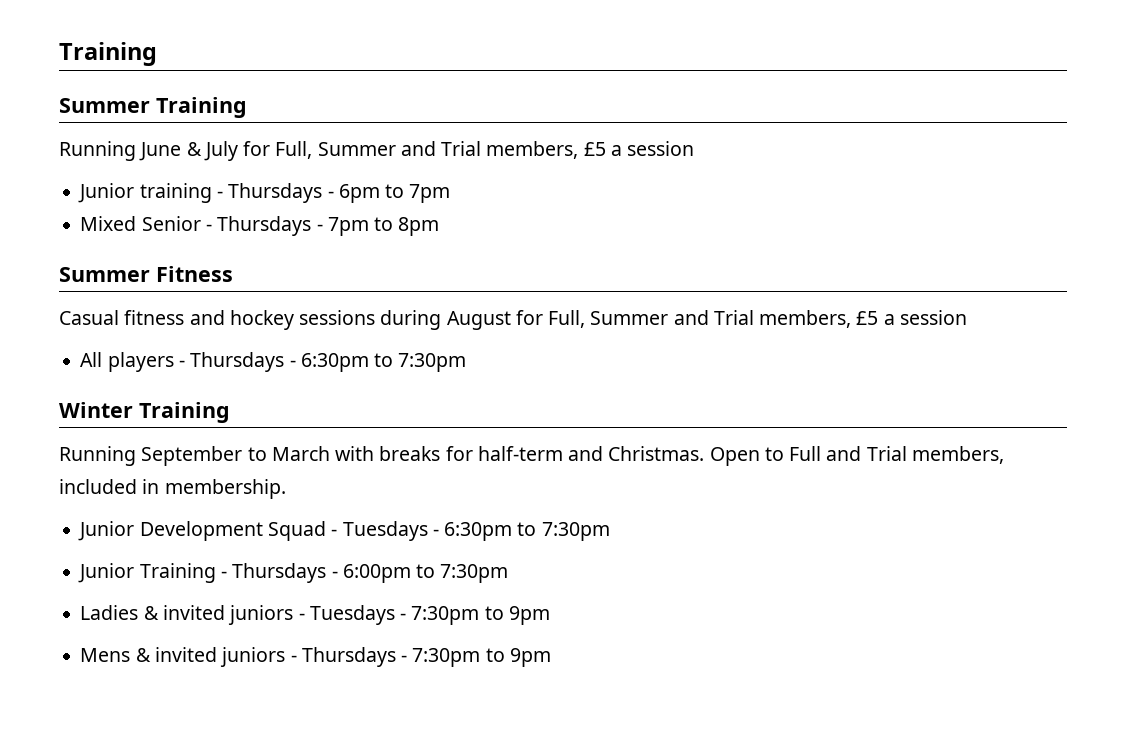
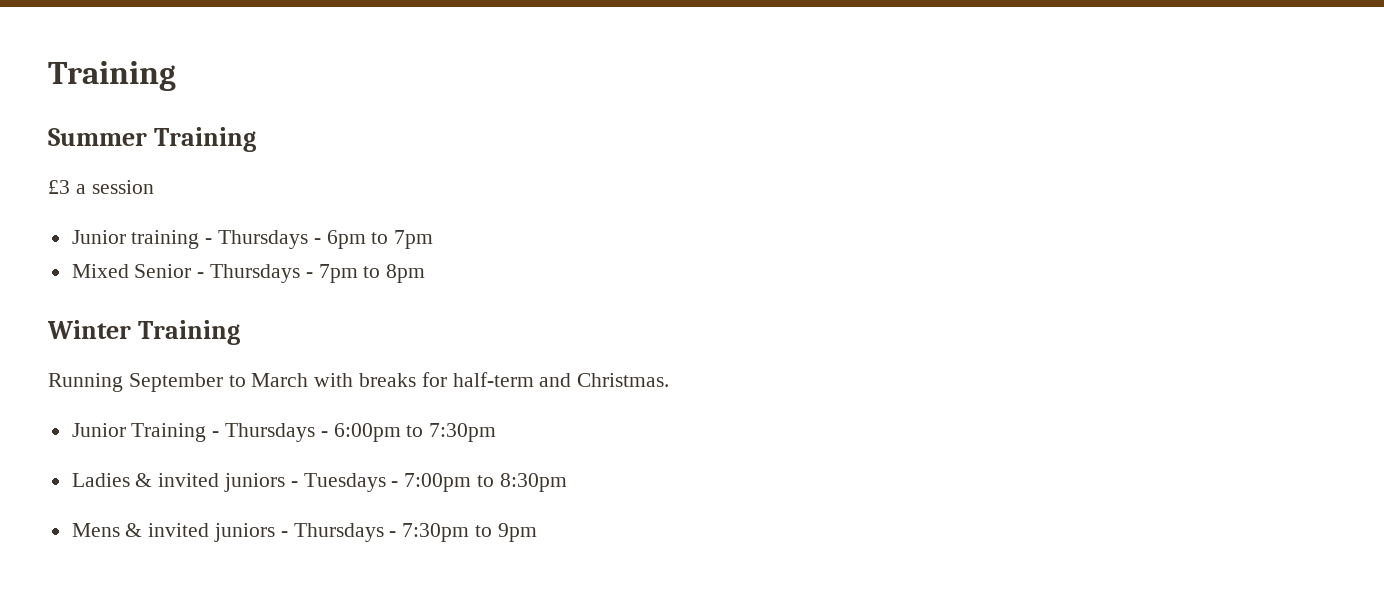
[59,141,606,161] Running June & July for Full, Summer and Trial members, £5 -> [48,180,70,194] £3
[59,266,233,282] [59,310,967,330] [80,352,467,372] // Summer Fitness // Casual fitness and hockey sessions during August for Full, Summer and Trial members, £5 a session // All players - Thursdays - 6:30pm to 7:30pm -> (426, 273) none
[709,446,1004,466] [59,479,286,499] [78,521,610,541] Open to Full and Trial members, included in membership. // Junior Development Squad - Tuesdays - 6:30pm to 7:30pm -> (670, 380) none
[411,606,550,625] 7:30pm to 9pm -> [404,473,567,492] 7:00pm to 8:30pm

